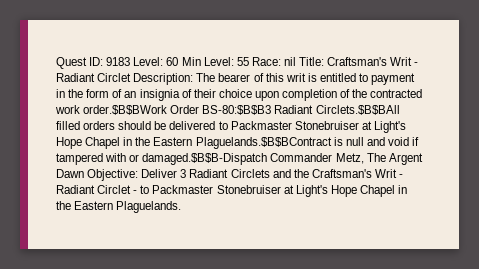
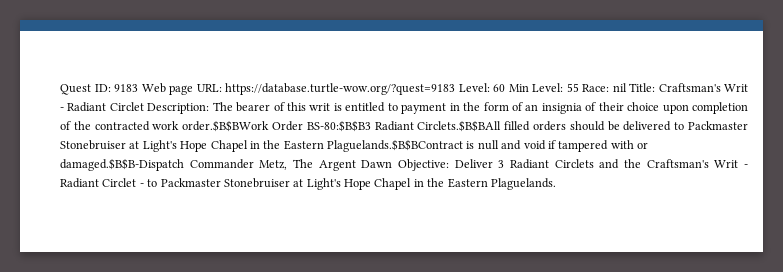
(131, 61) none -> [141,83,455,95] Web page URL: https://database.turtle-wow.org/?quest=9183

